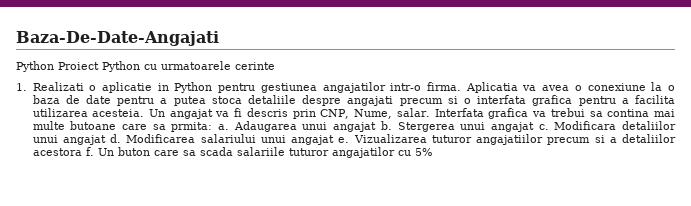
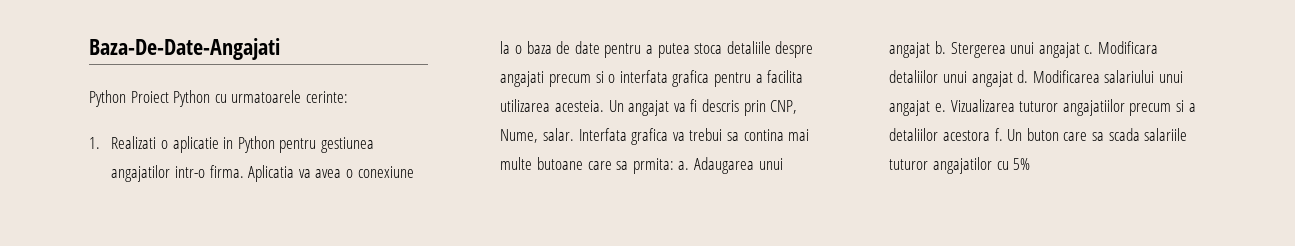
[235,62,275,70] cerinte -> [305,91,348,103] cerinte:

